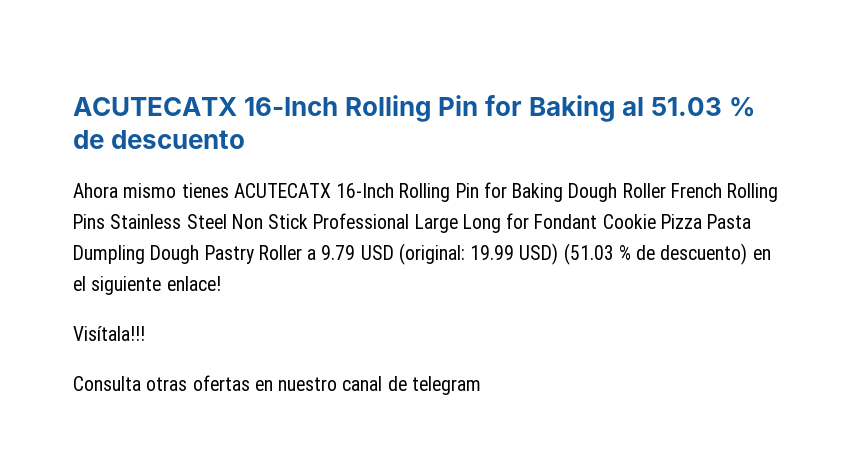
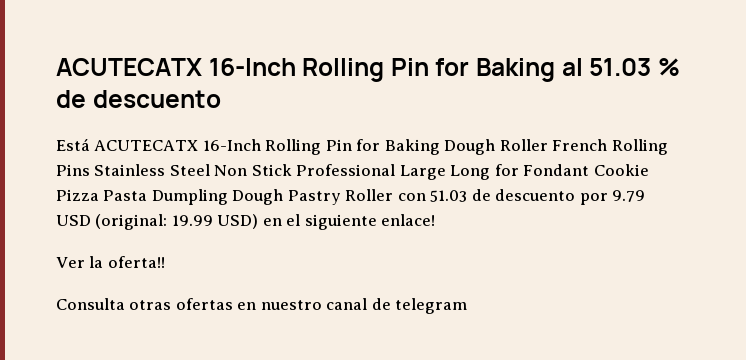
[73,183,229,198] Ahora mismo tienes -> [56,138,90,151] Está
[307,249,317,260] a -> [397,189,608,205] con 51.03 de descuento por
[563,243,748,265] (51.03 % de descuento) -> (259, 221) none
[73,326,145,341] Visítala!!! -> [56,256,165,268] Ver la oferta!!

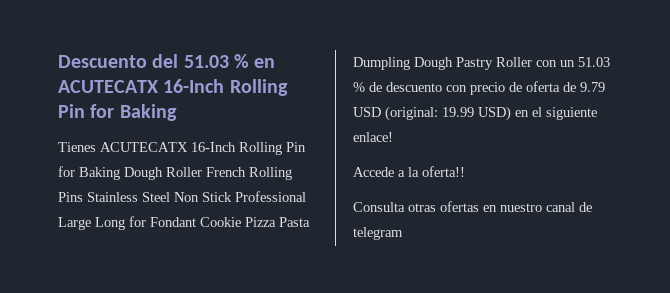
[56,58,680,82] [56,90,221,108] [56,138,90,151] ACUTECATX 16-Inch Rolling Pin for Baking al 51.03 % de descuento // Está -> [58,54,276,68] [58,79,288,96] [58,104,177,121] [58,142,96,152] Descuento del 51.03 % en ACUTECATX 16-Inch Rolling Pin for Baking // Tienes
[430,189,608,205] 51.03 de descuento por -> [560,57,610,67] [353,81,576,95] un 51.03 % de descuento con precio de oferta de
[56,257,85,268] Ver -> [353,167,405,177] Accede a

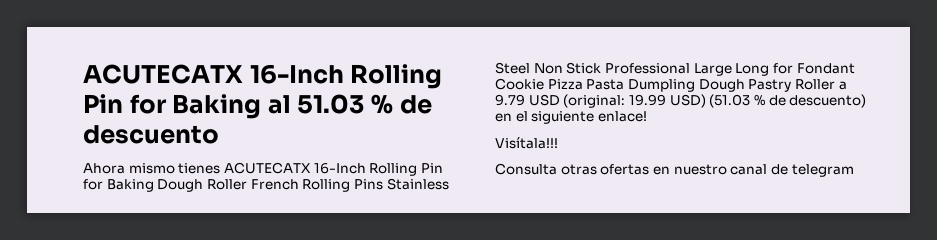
[58,54,276,68] [58,79,288,96] [58,104,177,121] [58,142,96,152] Descuento del 51.03 % en ACUTECATX 16-Inch Rolling Pin for Baking // Tienes -> [83,64,443,89] [83,94,432,119] [83,125,219,144] [83,163,221,174] ACUTECATX 16-Inch Rolling Pin for Baking al 51.03 % de descuento // Ahora mismo tienes
[536,57,610,67] [353,81,576,95] con un 51.03 % de descuento con precio de oferta de -> [838,81,847,90] a
(511, 113) none -> [709,94,867,108] (51.03 % de descuento)
[353,166,465,177] Accede a la oferta!! -> [495,137,558,149] Visítala!!!

